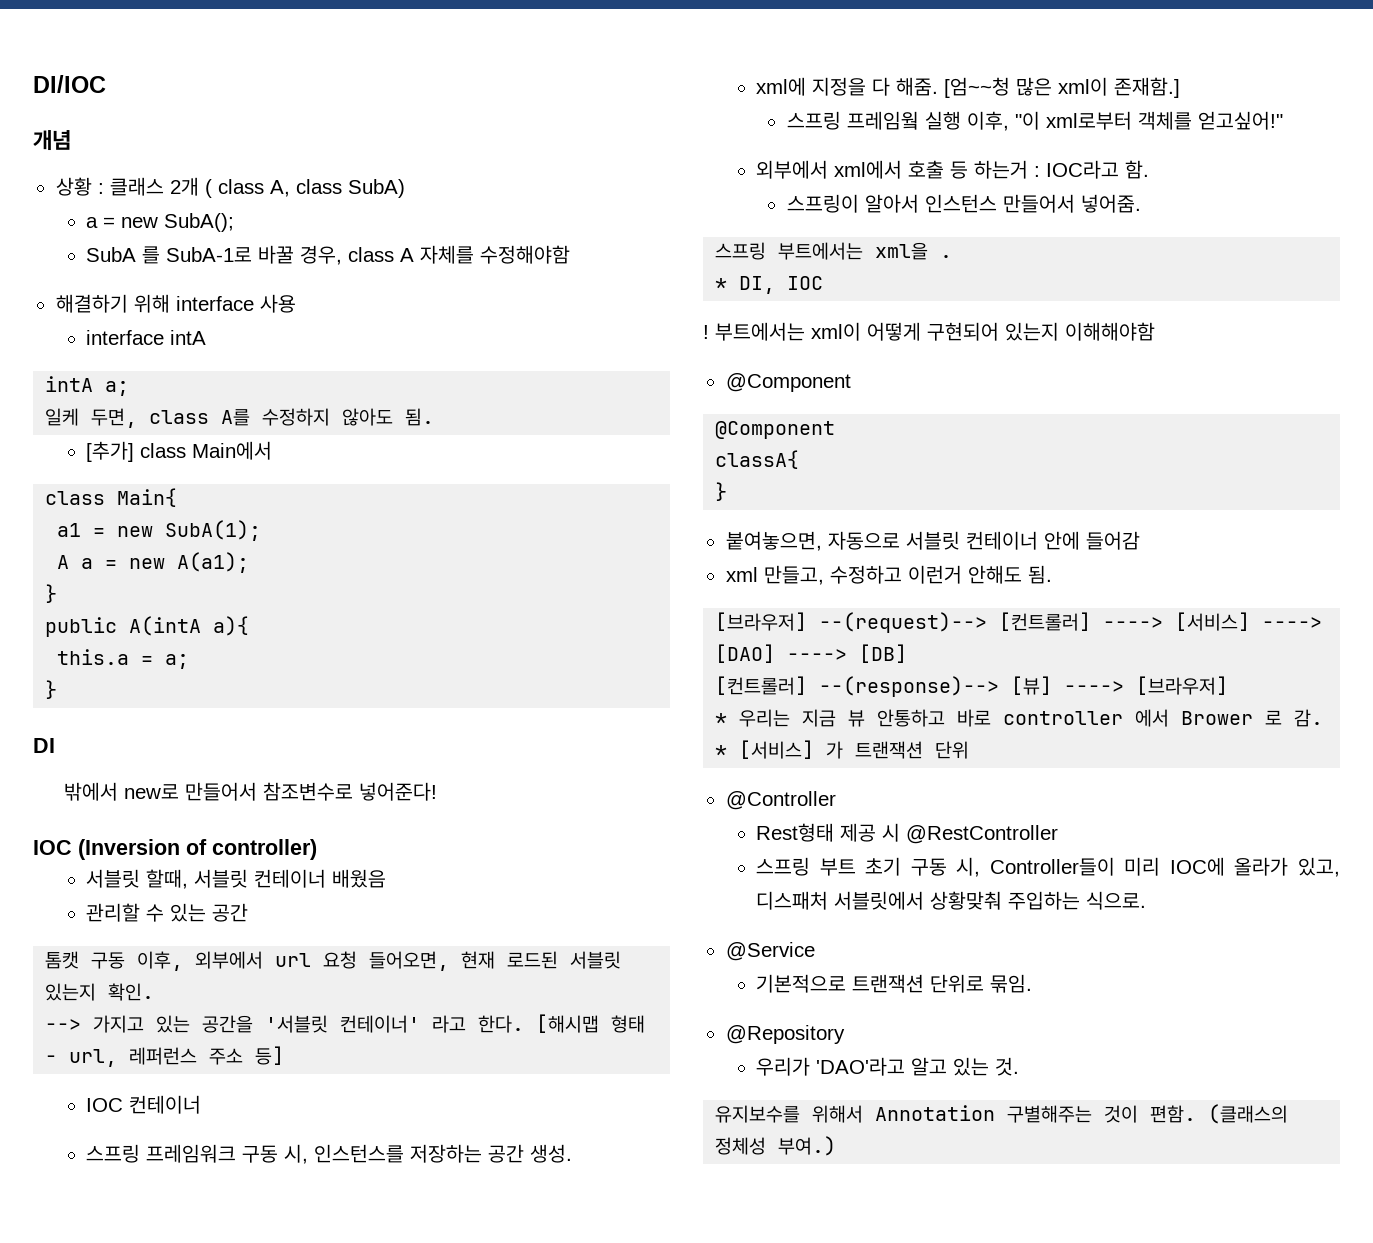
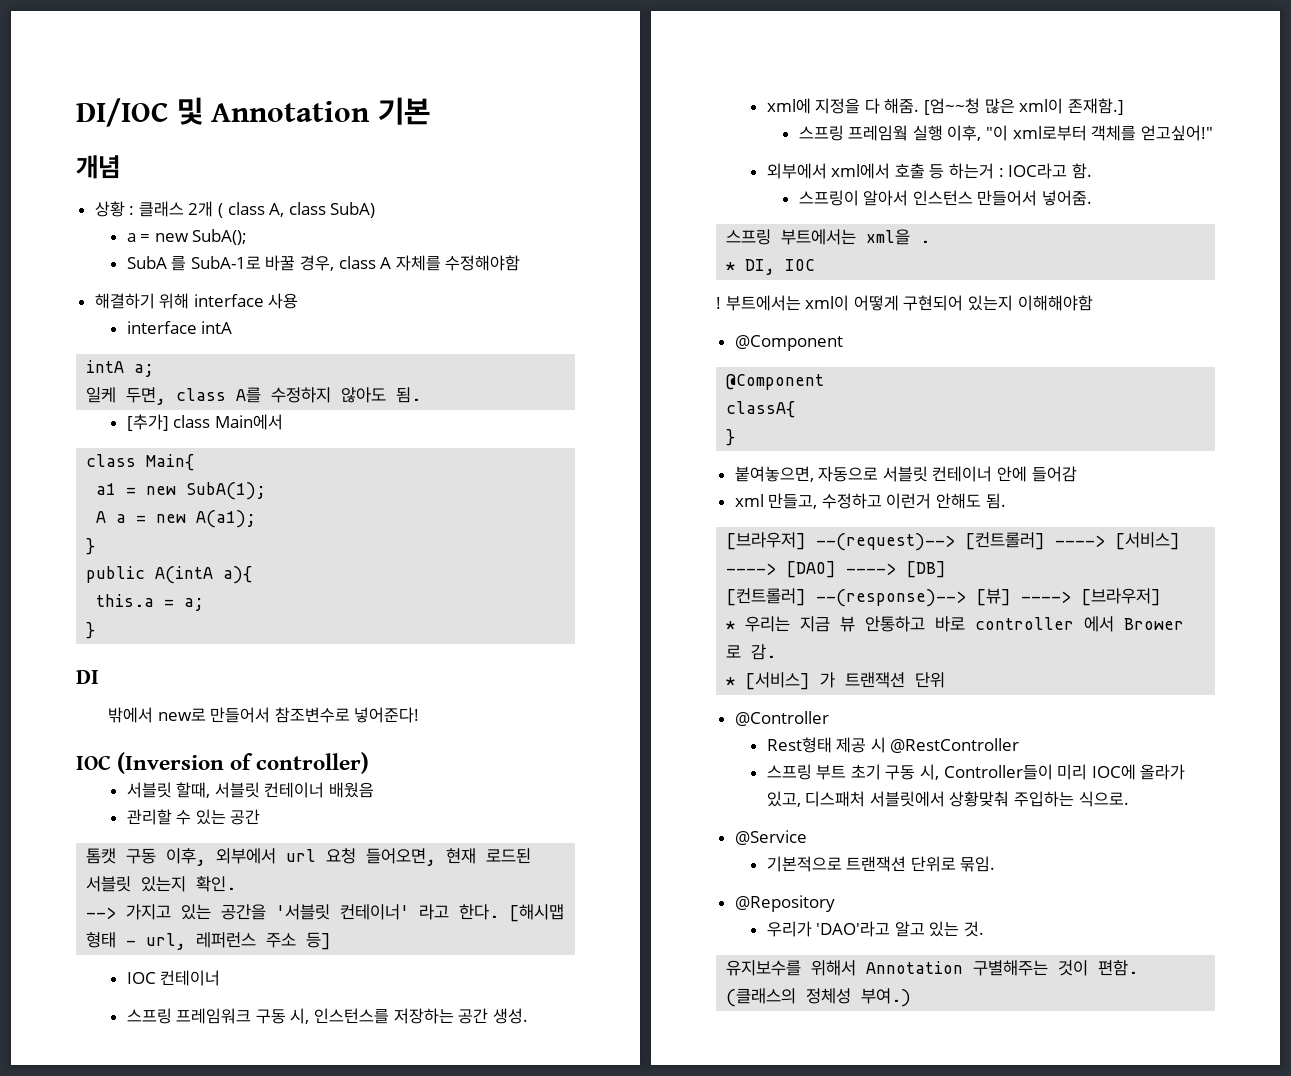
(106, 84) none -> [177,97,430,125] 및 Annotation 기본

